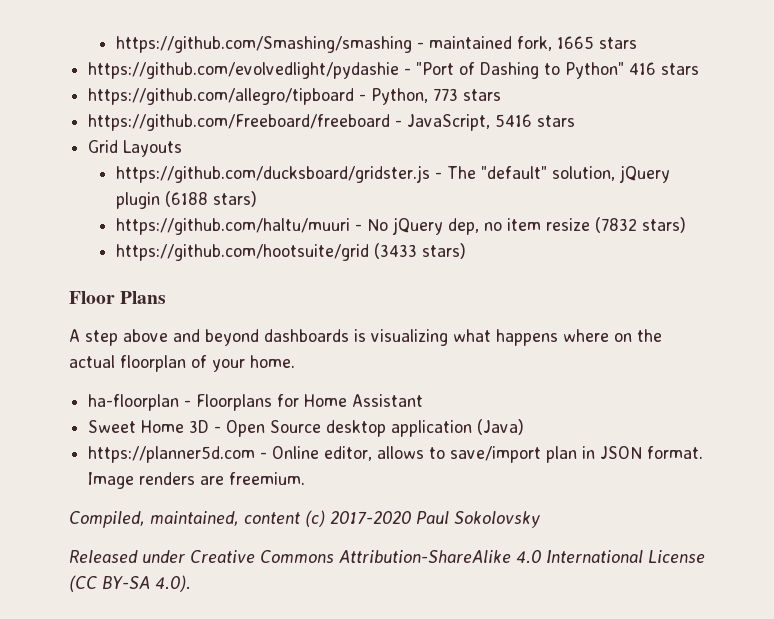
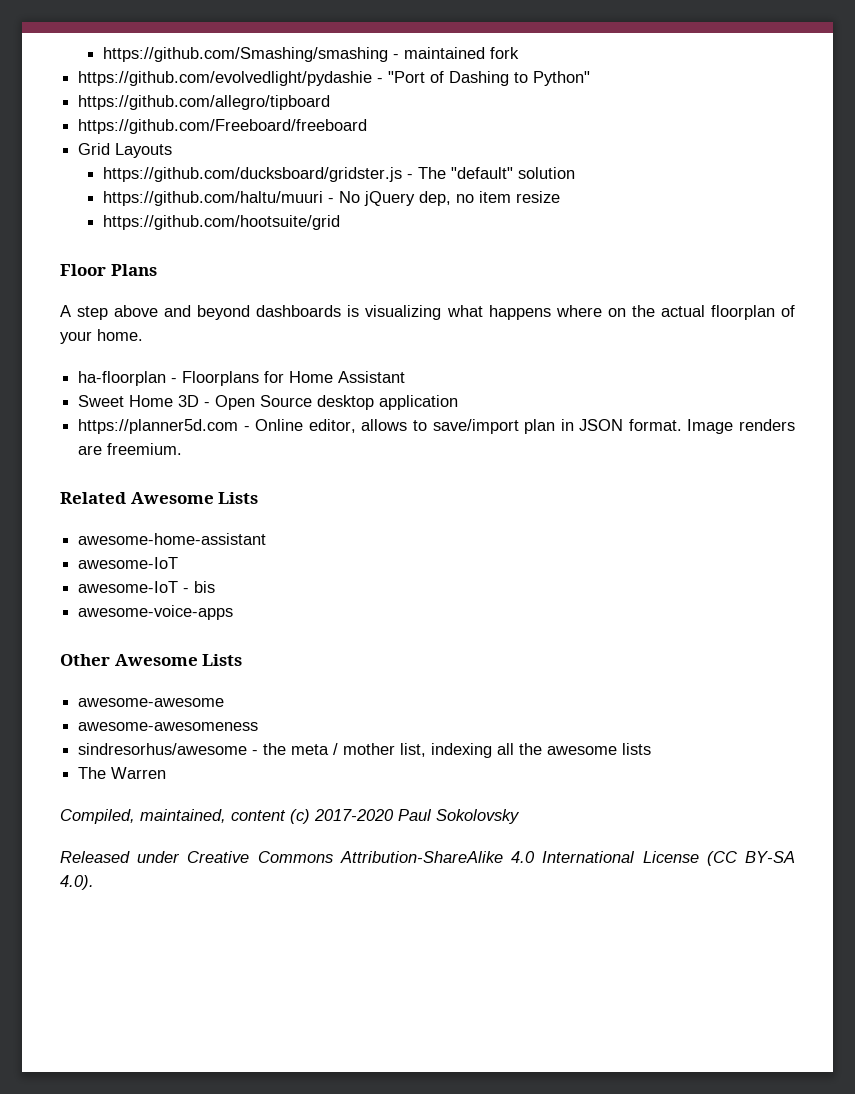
[516,36,637,51] fork, 1665 stars -> [489,47,519,59] fork
[629,62,700,75] 416 stars -> (591, 78) none
[359,88,502,105] [88,114,576,131] - Python, 773 stars // https://github.com/Freeboard/freeboard - JavaScript, 5416 stars -> [78,119,368,134] // https://github.com/Freeboard/freeboard
[551,165,670,183] [115,191,257,209] solution, jQuery plugin (6188 stars) -> [517,167,575,179] solution
[594,217,686,233] (7832 stars) -> (560, 197) none
[373,243,466,259] (3433 stars) -> (340, 222) none
[477,419,525,435] (Java) -> (459, 402) none
(306, 478) none -> [60,492,259,504] [78,533,267,545] [78,557,179,569] [78,581,216,593] [78,605,234,620] [60,654,243,666] [78,698,225,707] [78,722,259,731] [78,743,652,758] [78,767,167,779] // Related Awesome Lists // awesome-home-assistant // awesome-IoT // awesome-IoT - bis // awesome-voice-apps // Other Awesome Lists // awesome-awesome // awesome-awesomeness // sindresorhus/awesome - the meta / mother list, indexing all the awesome lists // The Warren

